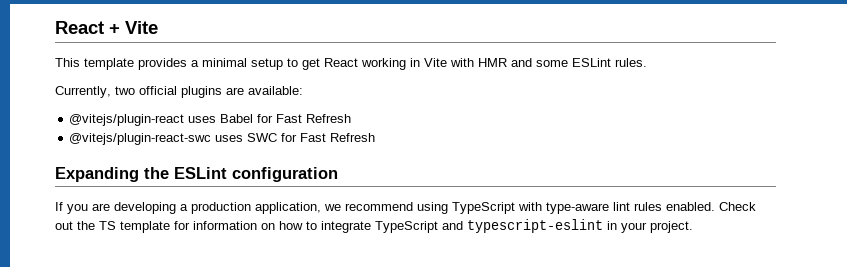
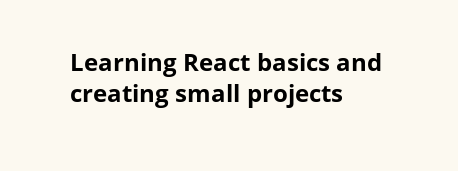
[55,21,158,34] [55,58,647,70] [55,86,303,98] [69,114,352,126] [69,133,376,145] [55,167,338,182] [55,202,756,214] [55,219,693,233] React + Vite // This template provides a minimal setup to get React working in Vite with HMR and some ESLint rules. // Currently, two official plugins are available: // @vitejs/plugin-react uses Babel for Fast Refresh // @vitejs/plugin-react-swc uses SWC for Fast Refresh // Expanding the ESLint configuration // If you are developing a production application, we recommend using TypeScript with type-aware lint rules enabled. Check out the TS template for information on how to integrate TypeScript and typescript-eslint in your project. -> [70,53,383,77] [70,84,343,108] Learning React basics and creating small projects

